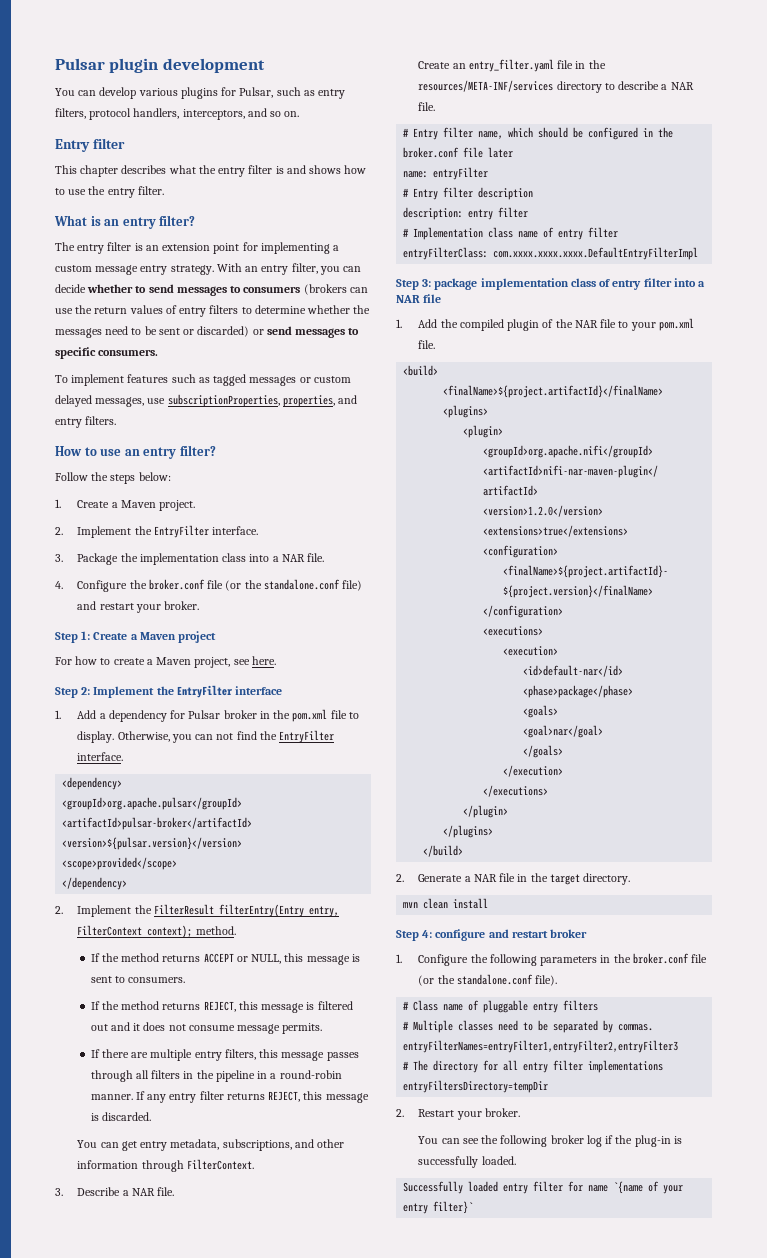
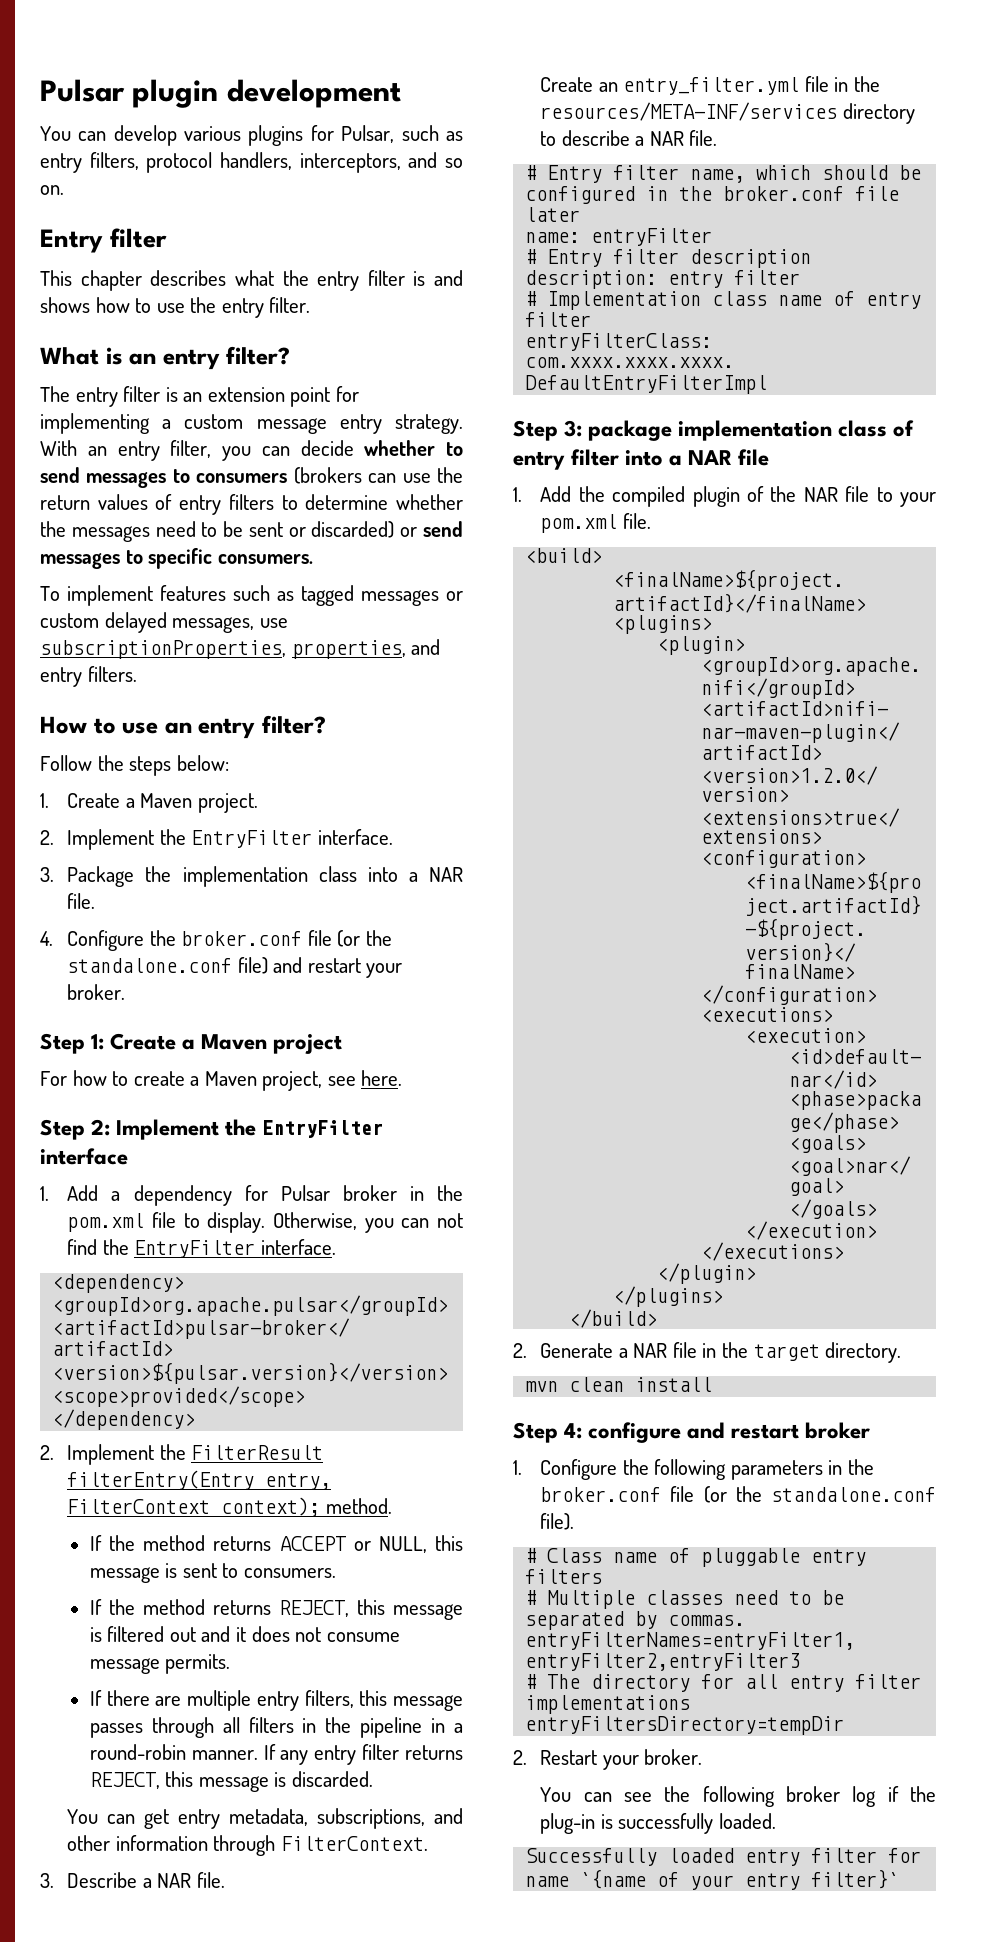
[468,59,554,72] entry_filter.yaml -> [623,77,800,95] entry_filter.yml

